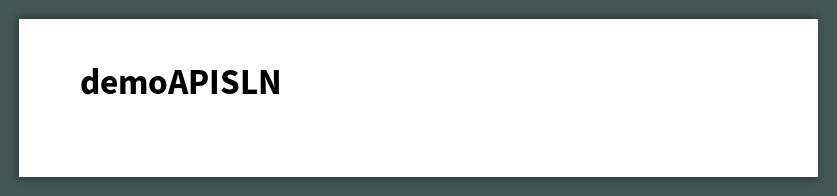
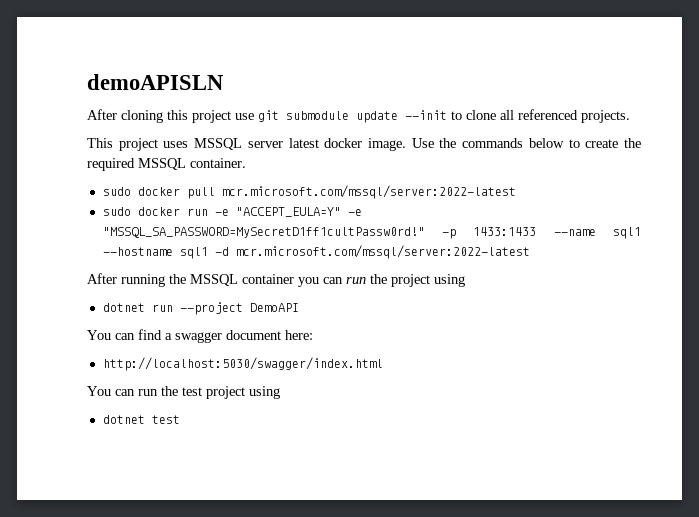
(282, 81) none -> [87,109,630,123] [87,138,642,151] [87,158,246,171] [102,185,516,199] [102,207,362,217] [102,227,641,239] [102,245,530,259] [87,273,465,287] [102,302,299,315] [87,329,313,343] [102,357,383,371] [87,386,280,399] [102,415,180,424] // After cloning this project use git submodule update --init to clone all referenced projects. // This project uses MSSQL server latest docker image. Use the commands below to create the required MSSQL container. // sudo docker pull mcr.microsoft.com/mssql/server:2022-latest // sudo docker run -e "ACCEPT_EULA=Y" -e "MSSQL_SA_PASSWORD=MySecretD1ff1cultPassw0rd!" -p 1433:1433 --name sql1 --hostname sql1 -d mcr.microsoft.com/mssql/server:2022-latest // After running the MSSQL container you can run the project using // dotnet run --project DemoAPI // You can find a swagger document here: // http://localhost:5030/swagger/index.html // You can run the test project using // dotnet test

